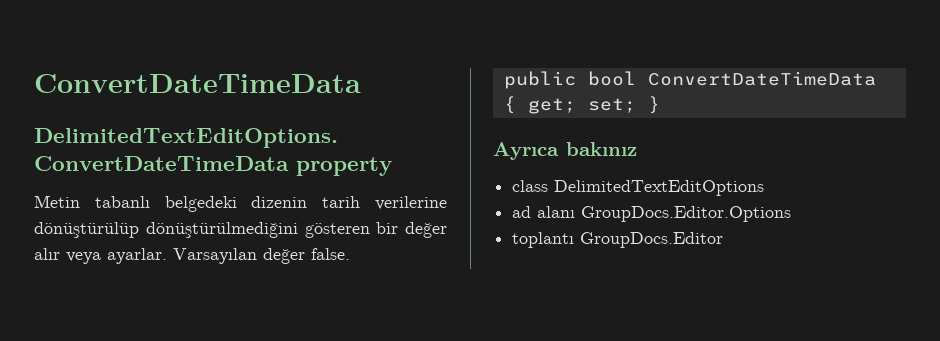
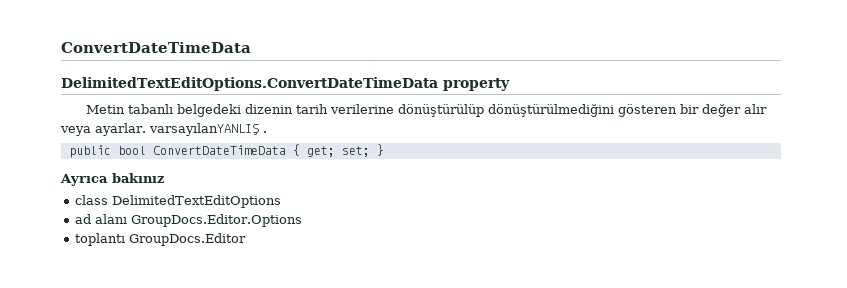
[173,248,350,264] Varsayılan değer false. -> [148,123,267,136] varsayılanYANLIŞ .

